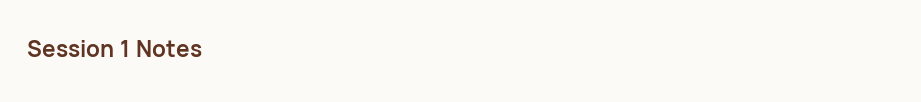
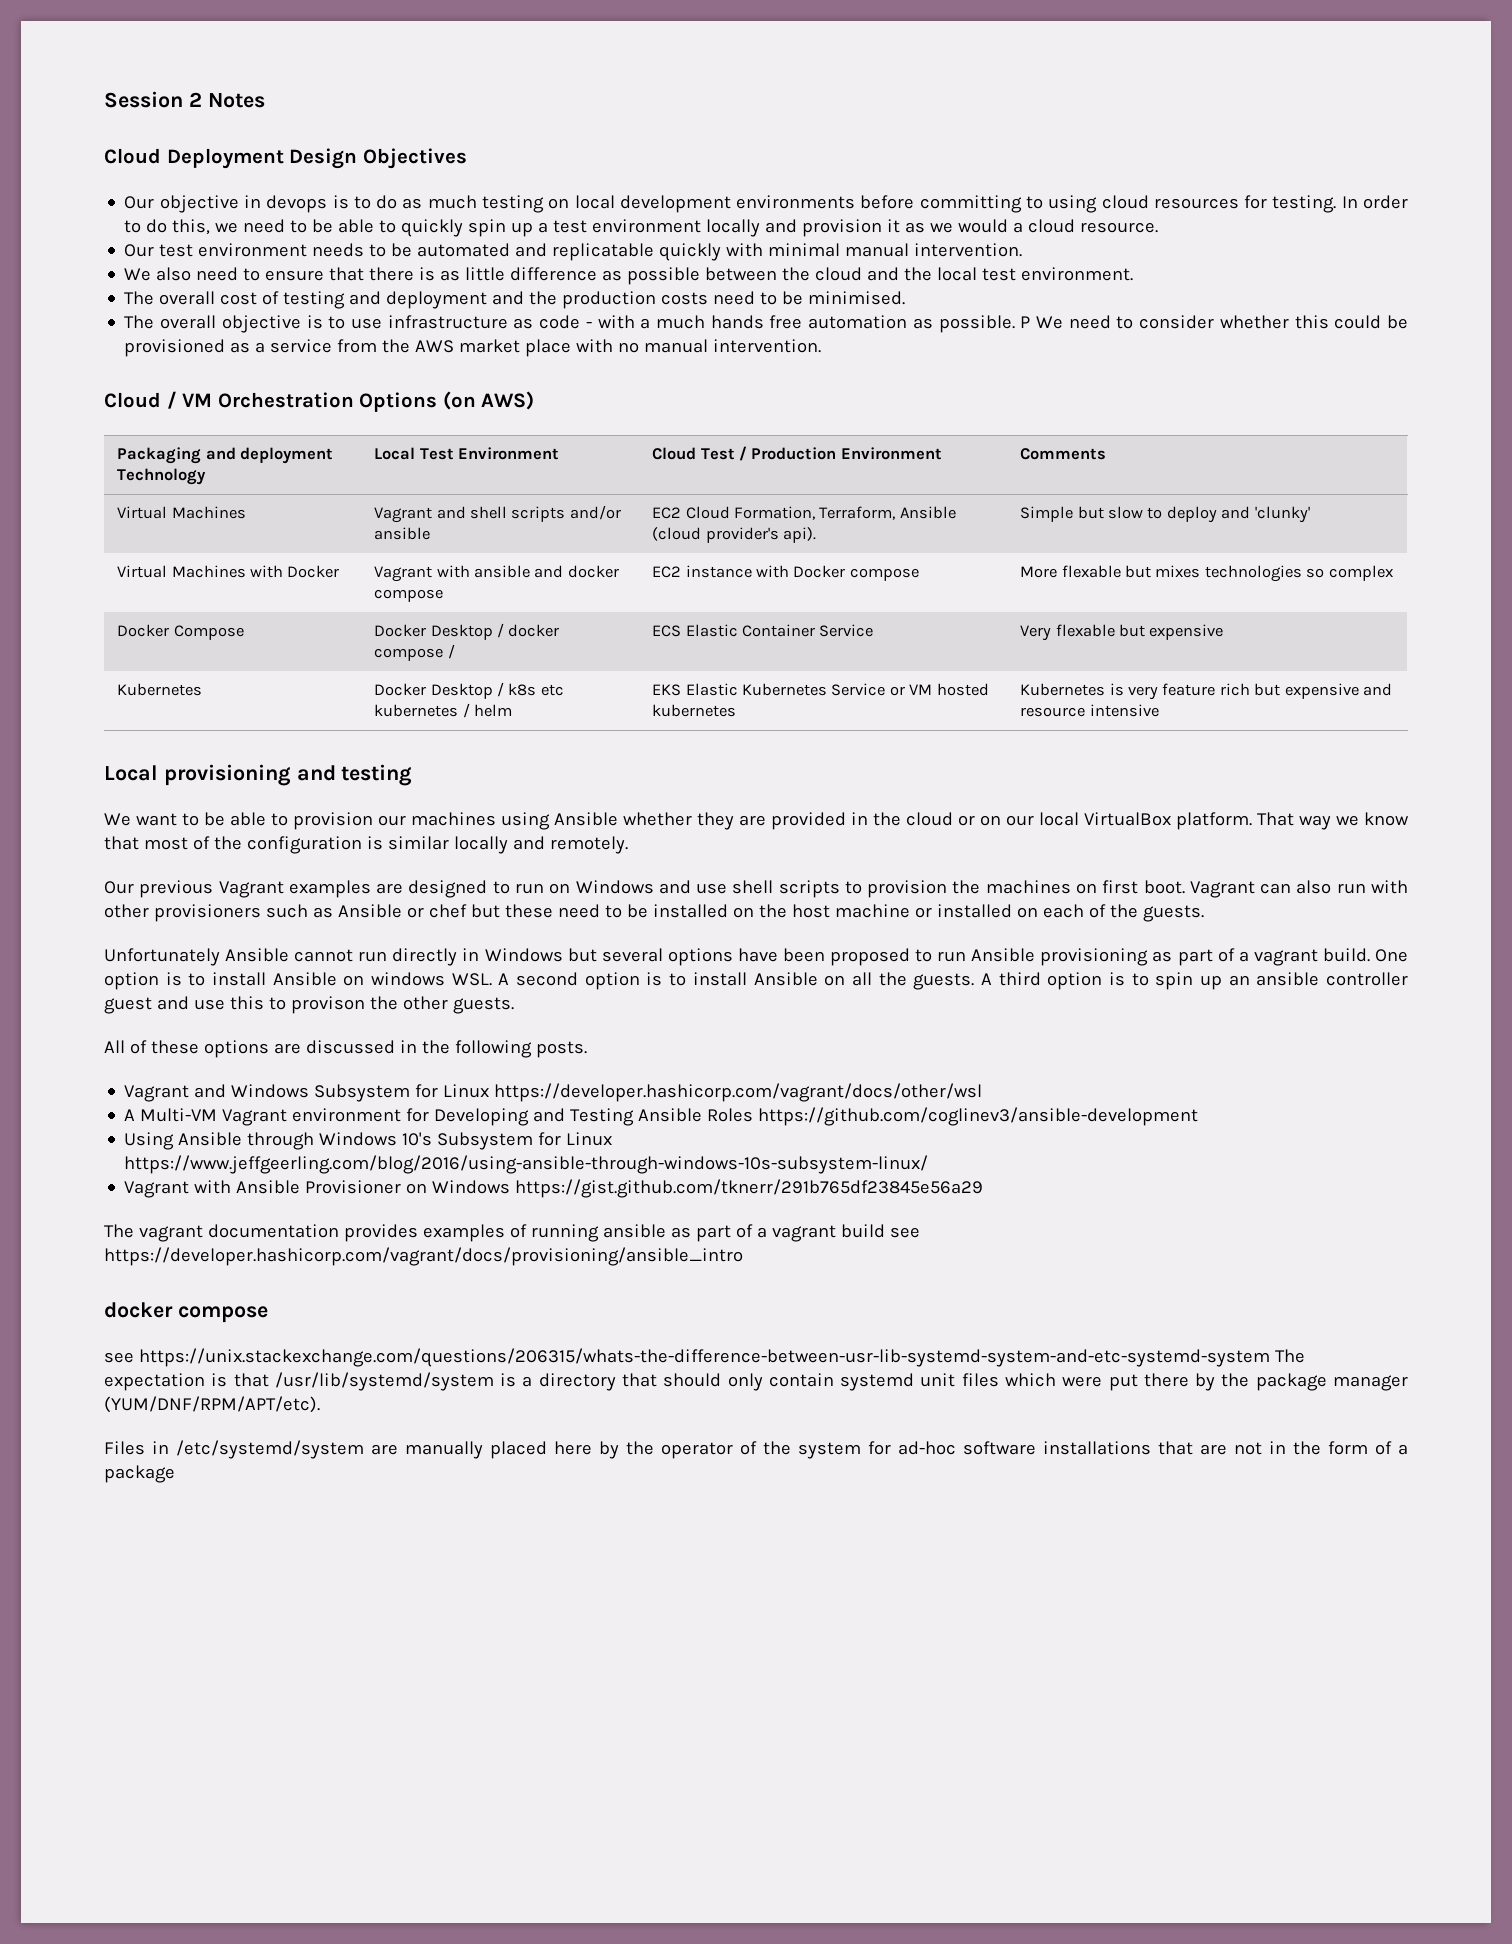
[120,40,131,57] 1 -> [188,92,202,107] 2
(203, 48) none -> [104,148,467,169] [124,195,1409,213] [124,219,1159,237] [124,243,1023,261] [124,267,1134,285] [124,291,906,309] [124,315,1409,333] [124,339,822,357] [104,391,535,412] [117,447,333,464] [117,468,207,485] [374,447,559,460] [652,446,942,461] [1020,448,1107,460] [117,506,246,519] [374,505,621,523] [374,527,431,540] [652,506,956,520] [652,527,816,543] [1020,506,1310,523] [117,565,340,578] [374,565,619,582] [374,589,444,602] [652,565,919,581] [1020,565,1393,582] [117,624,244,640] [374,623,560,640] [374,644,455,661] [652,624,874,637] [1020,624,1224,641] [117,683,203,696] [374,682,564,699] [374,703,512,718] [652,683,989,696] [652,704,737,717] [1020,683,1393,700] [1020,704,1159,717] [104,764,413,786] [104,812,1409,830] [104,836,628,854] [104,880,1408,898] [104,904,1204,922] [104,948,1409,966] [104,972,1408,990] [104,996,514,1014] [104,1040,587,1058] [124,1083,983,1102] [124,1107,1199,1126] [124,1132,613,1150] [124,1155,929,1174] [124,1179,984,1198] [104,1224,920,1242] [104,1247,743,1266] [104,1302,268,1323] [104,1348,1305,1367] [104,1372,1408,1391] [104,1396,320,1413] [104,1440,1408,1459] [104,1465,175,1483] // Cloud Deployment Design Objectives // Our objective in devops is to do as much testing on local development environments before committing to using cloud resources for testing. In order to do this, we need to be able to quickly spin up a test environment locally and provision it as we would a cloud resource. // Our test environment needs to be automated and replicatable quickly with minimal manual intervention. // We also need to ensure that there is as little difference as possible between the cloud and the local test environment. // The overall cost of testing and deployment and the production costs need to be minimised. // The overall objective is to use infrastructure as code - with a much hands free automation as possible. P We need to consider whether this could be provisioned as a service from the AWS market place with no manual intervention. // Cloud / VM Orchestration Options (on AWS) // Packaging and deployment Technology | Local Test Environment | Cloud Test / Production Environment | Comments // Virtual Machines | Vagrant and shell scripts and/or ansible | EC2 Cloud Formation, Terraform, Ansible (cloud provider's api). | Simple but slow to deploy and 'clunky' // Virtual Machines with Docker | Vagrant with ansible and docker compose | EC2 instance with Docker compose | More flexable but mixes technologies so complex // Docker Compose | Docker Desktop / docker compose / | ECS Elastic Container Service | Very flexable but expensive // Kubernetes | Docker Desktop / k8s etc kubernetes / helm | EKS Elastic Kubernetes Service or VM hosted kubernetes | Kubernetes is very feature rich but expensive and resource intensive // Local provisioning and testing // We want to be able to provision our machines using Ansible whether they are provided in the cloud or on our local VirtualBox platform. That way we know that most of the configuration is similar locally and remotely. // Our previous Vagrant examples are designed to run on Windows and use shell scripts to provision the machines on first boot. Vagrant can also run with other provisioners such as Ansible or chef but these need to be installed on the host machine or installed on each of the guests. // Unfortunately Ansible cannot run directly in Windows but several options have been proposed to run Ansible provisioning as part of a vagrant build. One option is to install Ansible on windows WSL. A second option is to install Ansible on all the guests. A third option is to spin up an ansible controller guest and use this to provison the other guests. // All of these options are discussed in the following posts. // Vagrant and Windows Subsystem for Linux https://developer.hashicorp.com/vagrant/docs/other/wsl // A Multi-VM Vagrant environment for Developing and Testing Ansible Roles https://github.com/coglinev3/ansible-development // Using Ansible through Windows 10's Subsystem for Linux https://www.jeffgeerling.com/blog/2016/using-ansible-through-windows-10s-subsystem-linux/ // Vagrant with Ansible Provisioner on Windows https://gist.github.com/tknerr/291b765df23845e56a29 // The vagrant documentation provides examples of running ansible as part of a vagrant build see https://developer.hashicorp.com/vagrant/docs/provisioning/ansible_intro // docker compose // see https://unix.stackexchange.com/questions/206315/whats-the-difference-between-usr-lib-systemd-system-and-etc-systemd-system The expectation is that /usr/lib/systemd/system is a directory that should only contain systemd unit files which were put there by the package manager (YUM/DNF/RPM/APT/etc). // Files in /etc/systemd/system are manually placed here by the operator of the system for ad-hoc software installations that are not in the form of a package

